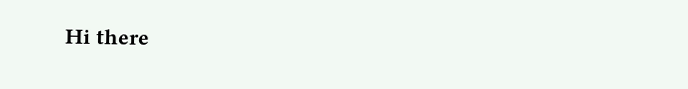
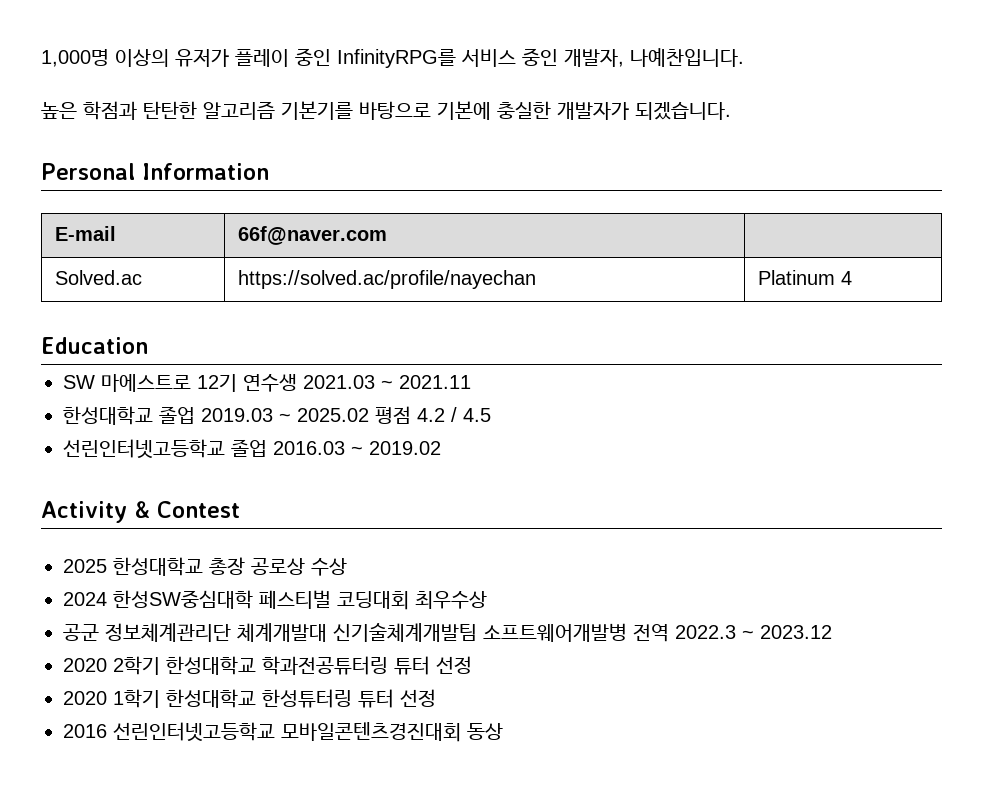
[64,29,150,45] Hi there -> [41,48,744,68] [41,101,731,120] [41,163,269,180] [54,226,116,241] [237,226,387,245] [54,270,142,285] [237,270,536,289] [757,270,852,285] [41,337,148,354] [63,374,471,392] [63,406,491,425] [63,439,441,459] [41,501,240,523] [63,557,347,576] [63,590,487,610] [63,623,832,642] [63,656,472,675] [63,689,436,708] [63,722,503,742] 1,000명 이상의 유저가 플레이 중인 InfinityRPG를 서비스 중인 개발자, 나예찬입니다. // 높은 학점과 탄탄한 알고리즘 기본기를 바탕으로 기본에 충실한 개발자가 되겠습니다. // Personal Information // E-mail | 66f@naver.com | // Solved.ac | https://solved.ac/profile/nayechan | Platinum 4 // Education // SW 마에스트로 12기 연수생 2021.03 ~ 2021.11 // 한성대학교 졸업 2019.03 ~ 2025.02 평점 4.2 / 4.5 // 선린인터넷고등학교 졸업 2016.03 ~ 2019.02 // Activity & Contest // 2025 한성대학교 총장 공로상 수상 // 2024 한성SW중심대학 페스티벌 코딩대회 최우수상 // 공군 정보체계관리단 체계개발대 신기술체계개발팀 소프트웨어개발병 전역 2022.3 ~ 2023.12 // 2020 2학기 한성대학교 학과전공튜터링 튜터 선정 // 2020 1학기 한성대학교 한성튜터링 튜터 선정 // 2016 선린인터넷고등학교 모바일콘텐츠경진대회 동상

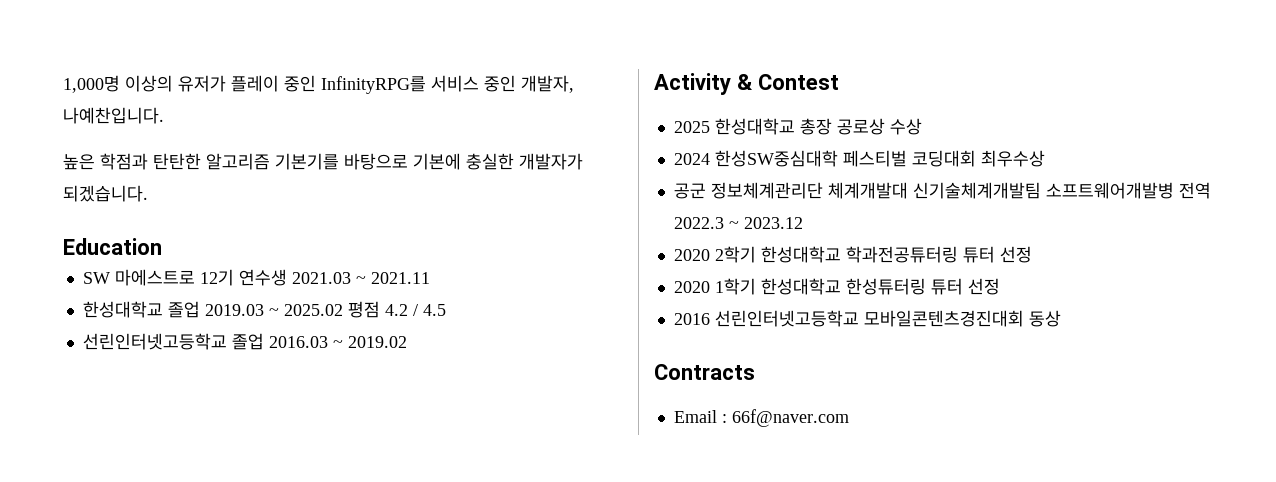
[41,163,269,180] [54,226,116,241] [237,226,387,245] [54,270,142,285] [237,270,536,289] [757,270,852,285] // Personal Information // E-mail | 66f@naver.com | // Solved.ac | https://solved.ac/profile/nayechan | Platinum 4 -> (148, 193) none
(503, 731) none -> [654,364,755,380] [673,409,849,427] // Contracts // Email : 66f@naver.com

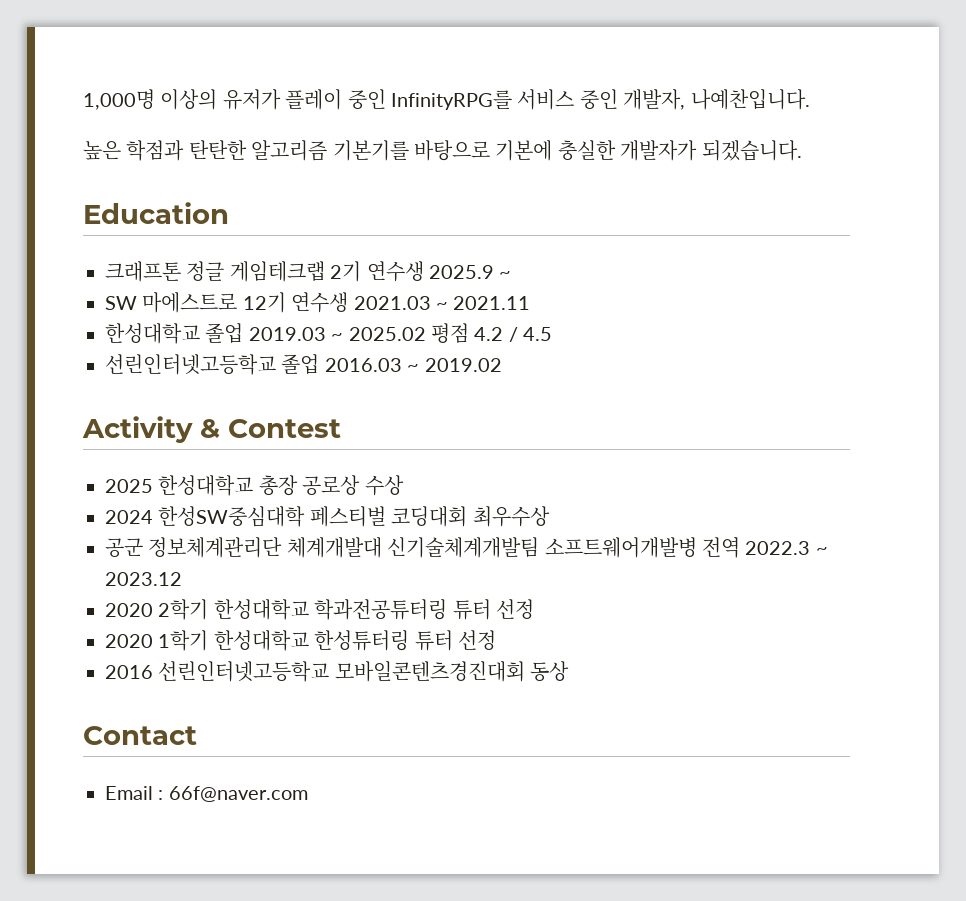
(162, 246) none -> [105,261,512,282] // 크래프톤 정글 게임테크랩 2기 연수생 2025.9 ~
[654,364,755,380] Contracts -> [83,726,197,745] Contact

